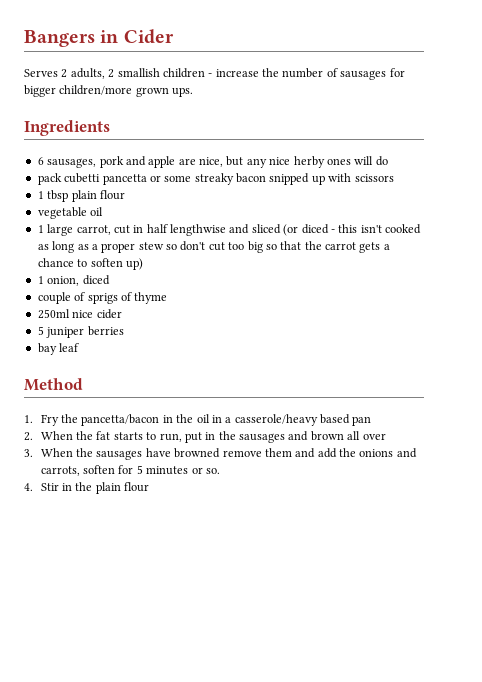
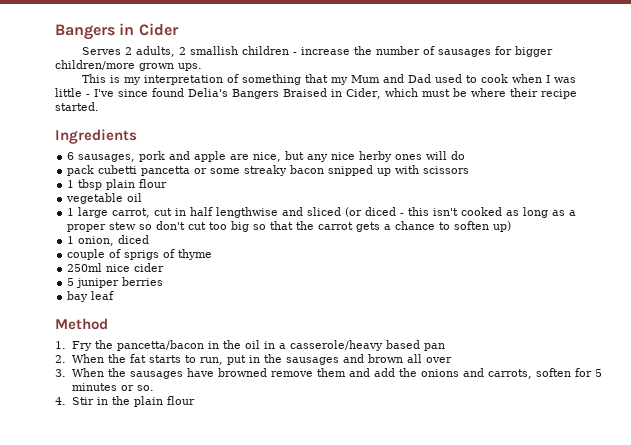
(194, 92) none -> [81,74,576,85] [55,88,577,99] [55,102,99,111] // This is my interpretation of something that my Mum and Dad used to cook when I was little - I've since found Delia's Bangers Braised in Cider, which must be where their recipe started.

